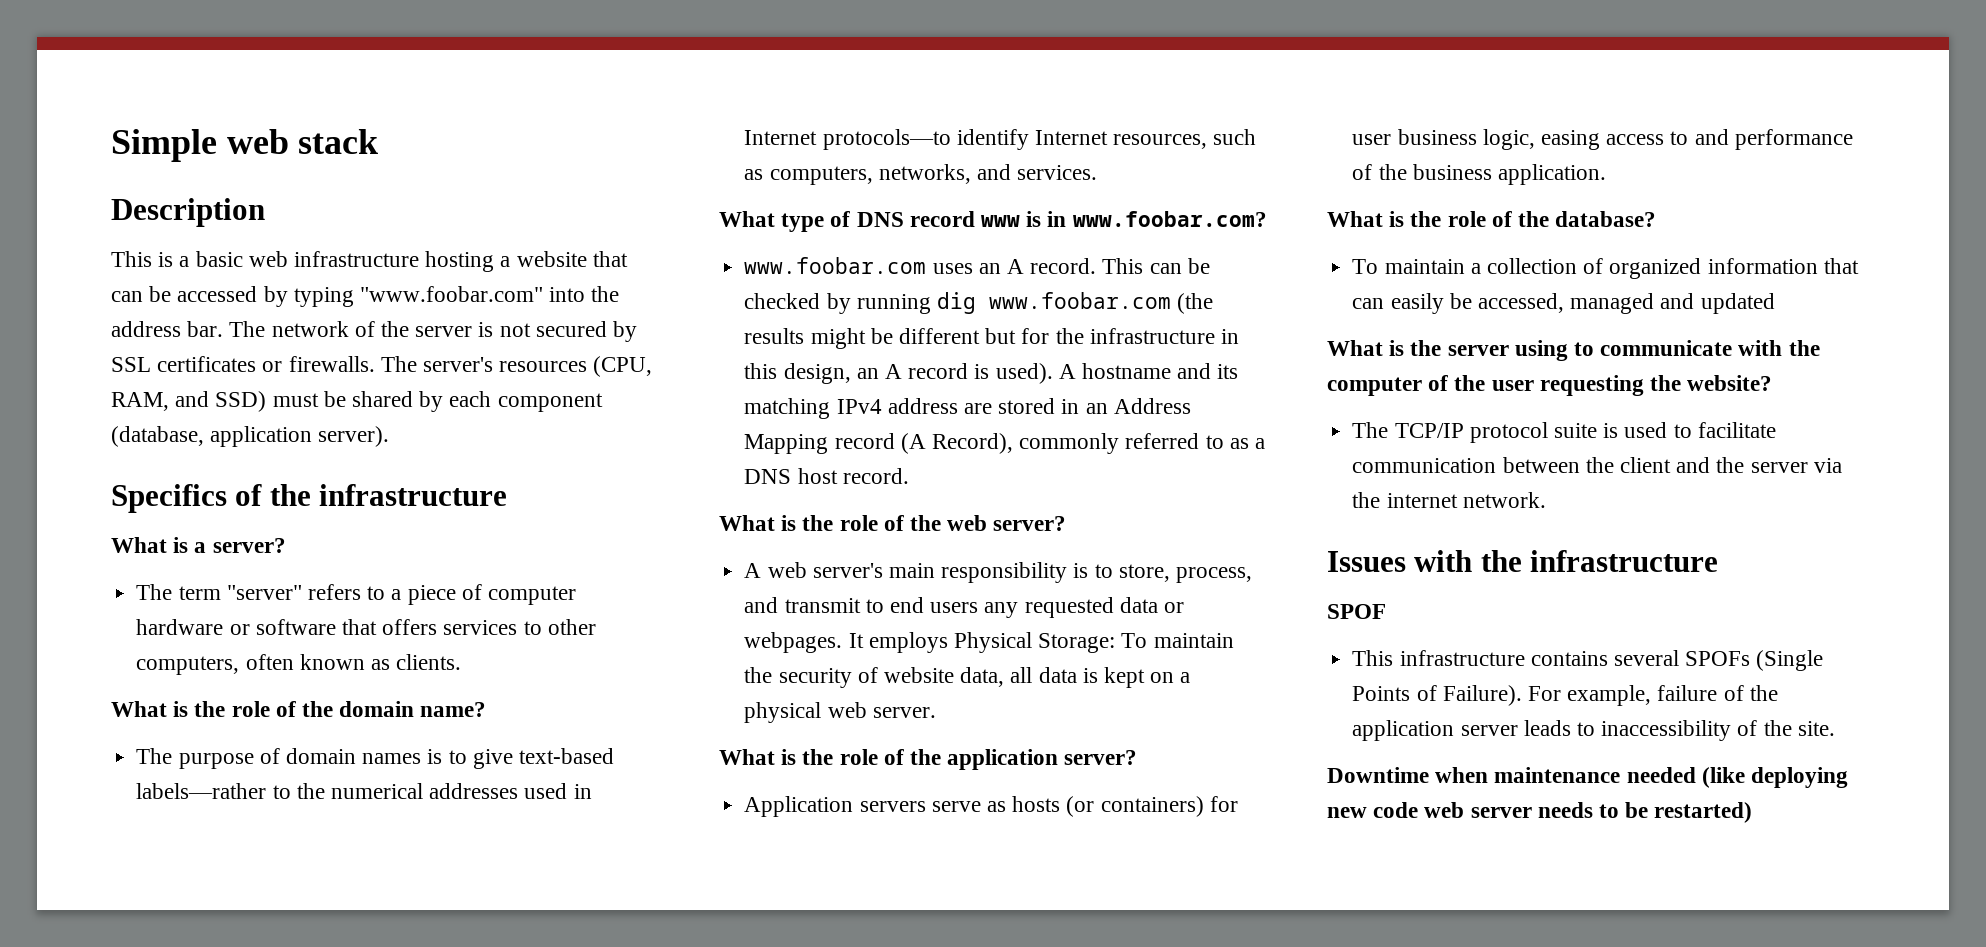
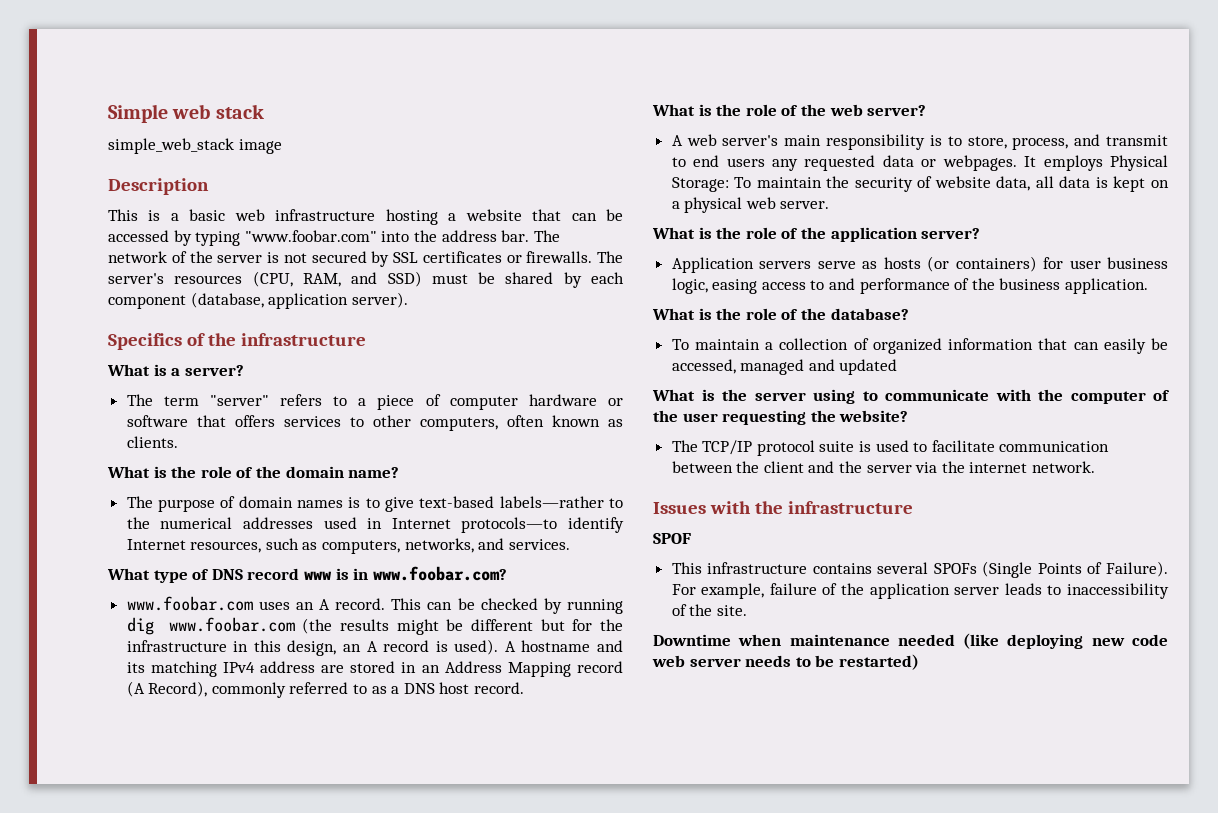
(379, 141) none -> [108,138,282,154] // simple_web_stack image

